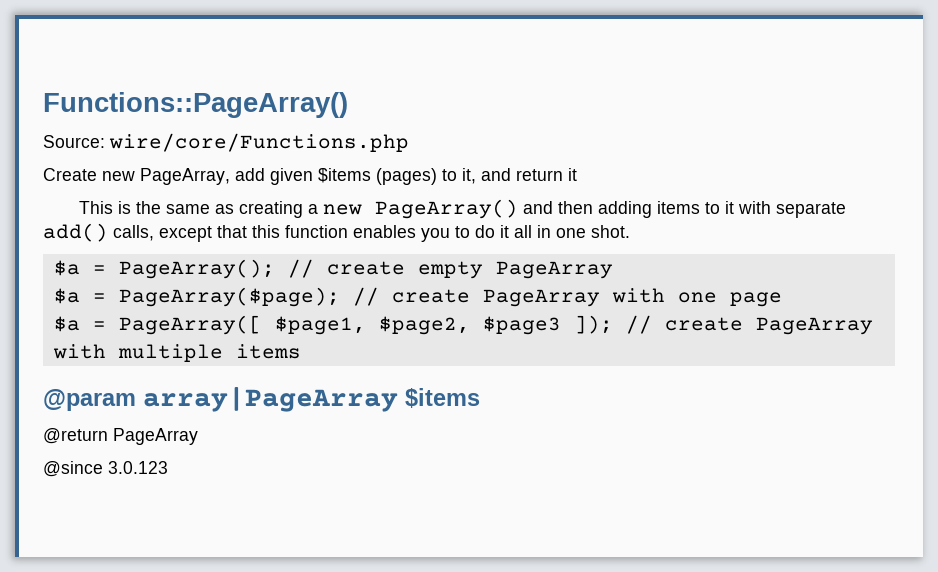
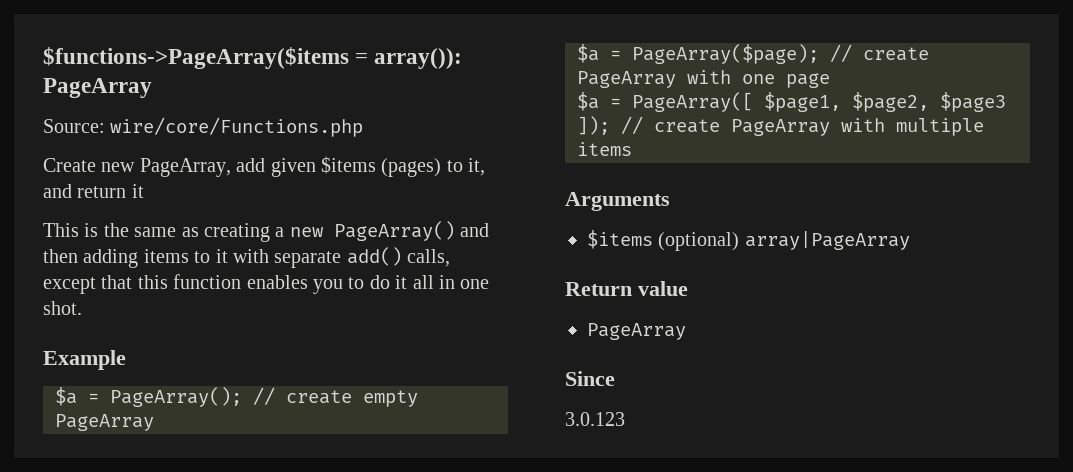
[43,92,348,118] Functions::PageArray() -> [43,47,463,69] [43,78,152,98] $functions->PageArray($items = array()): PageArray
(630, 231) none -> [43,350,126,370] // Example
[43,389,136,411] @param -> [565,192,670,211] [587,230,740,251] Arguments // $items (optional)
[405,388,480,408] [43,428,198,445] [43,461,103,477] $items // @return PageArray // @since -> [565,281,688,296] [587,323,686,340] [565,371,615,386] // Return value // PageArray // Since //

